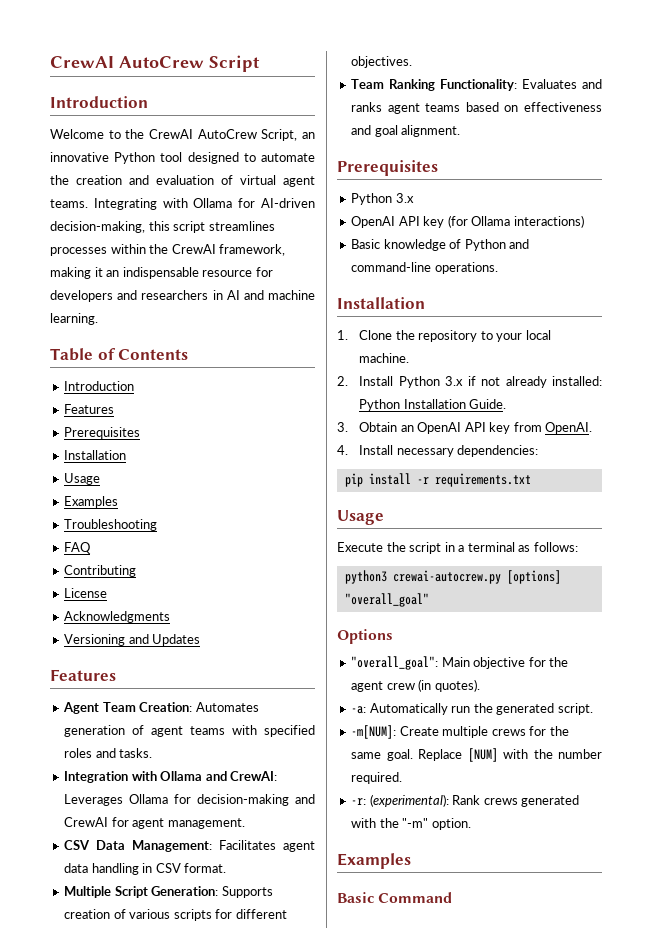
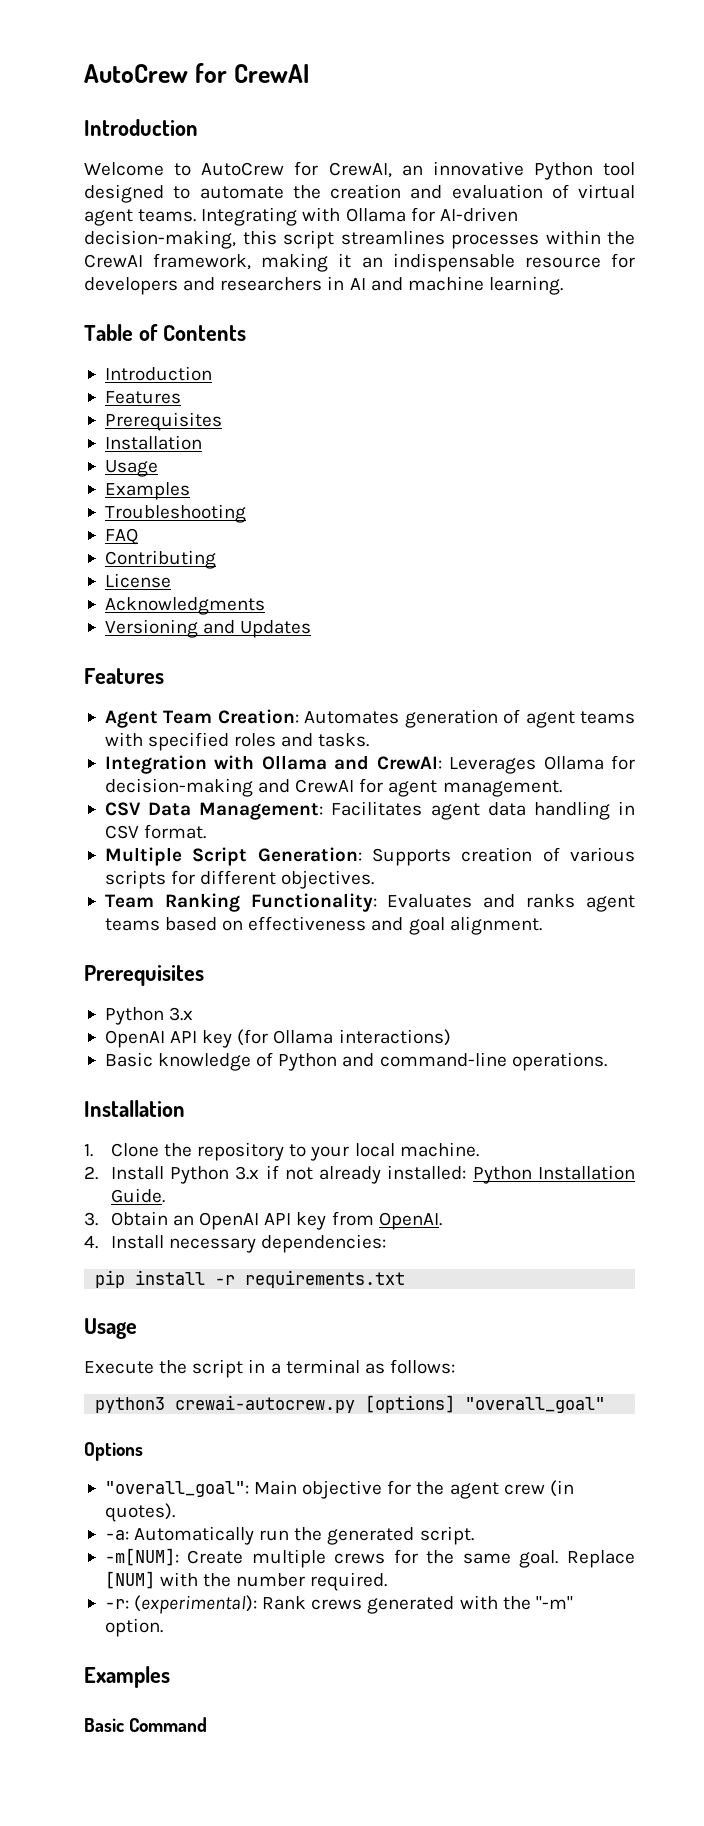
[50,55,260,72] CrewAI AutoCrew Script -> [84,63,309,83] AutoCrew for CrewAI
[125,129,298,141] the CrewAI AutoCrew Script, -> [201,161,392,178] AutoCrew for CrewAI,

